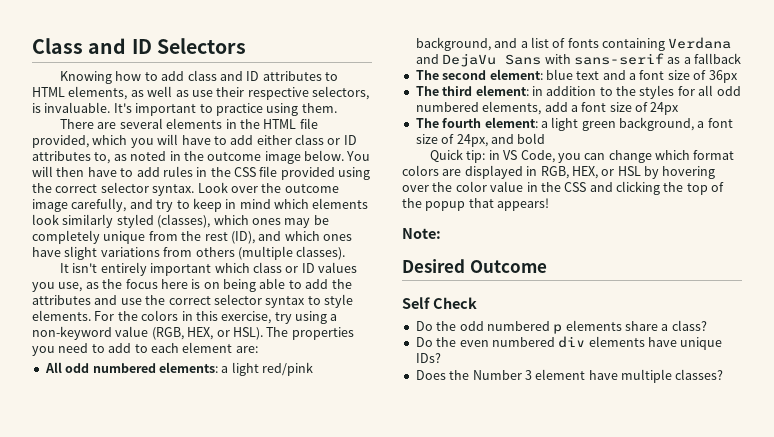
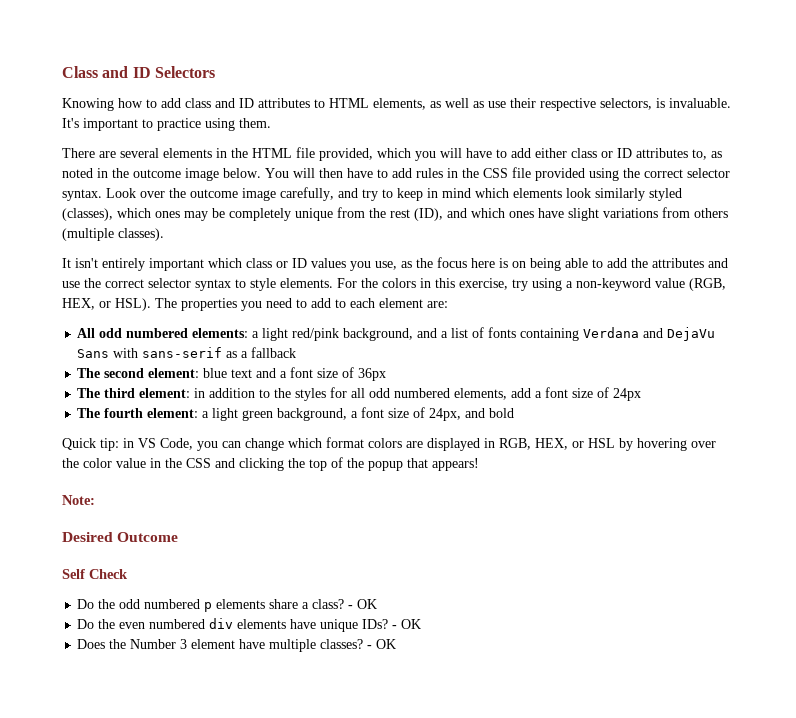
(707, 325) none -> [348,599,378,609] - OK
(441, 358) none -> [392,619,422,629] - OK
(724, 374) none -> [367,639,397,649] - OK

